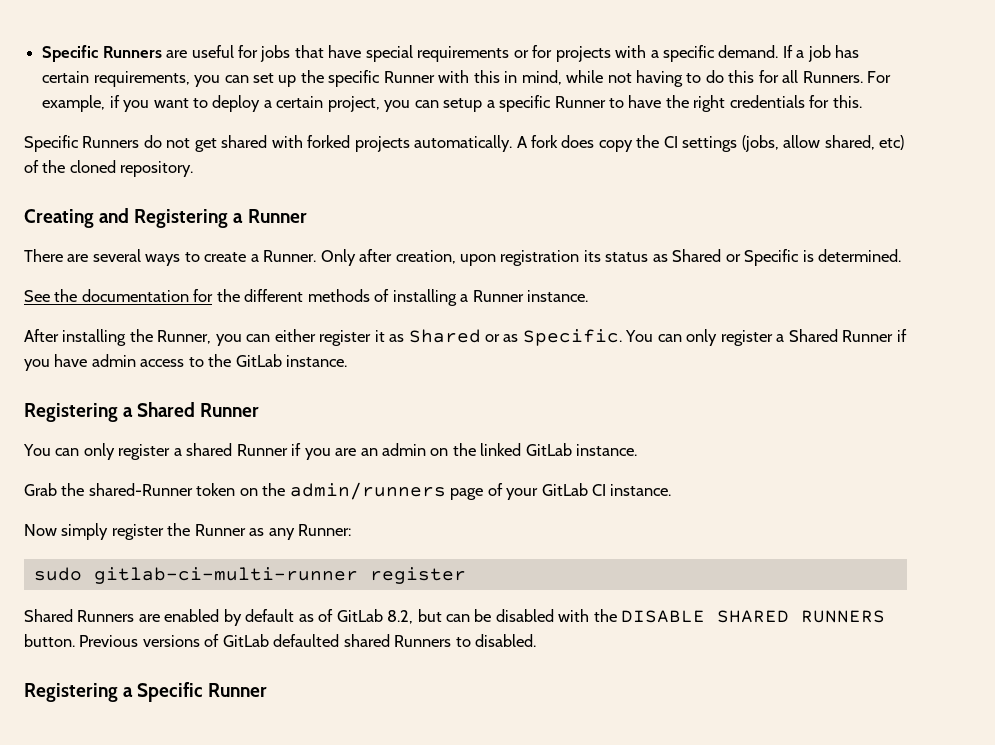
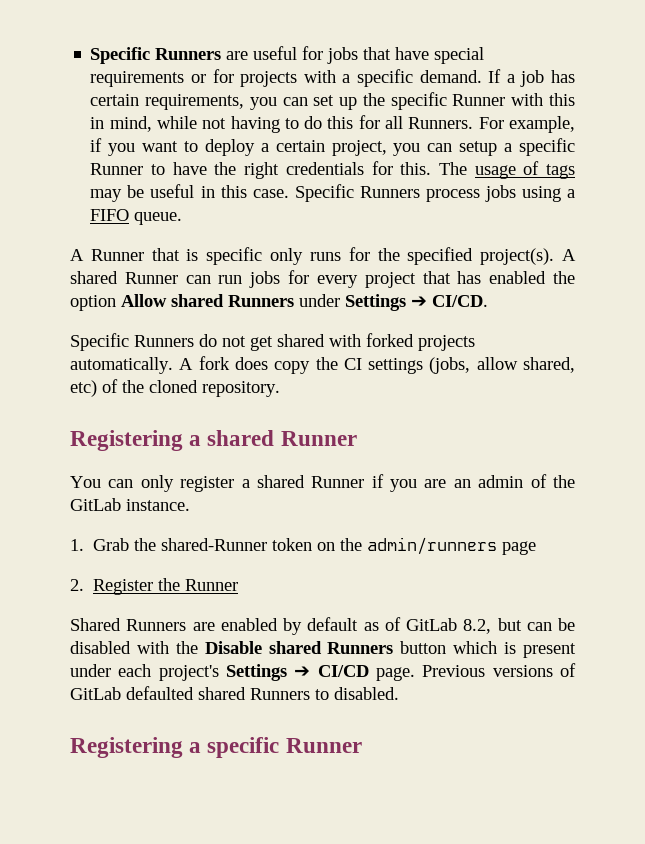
(862, 101) none -> [438,161,575,179] [90,184,575,202] [90,209,183,225] [70,247,576,265] [70,270,575,288] [70,294,488,311] The usage of tags may be useful in this case. Specific Runners process jobs using a FIFO queue. // A Runner that is specific only runs for the specified project(s). A shared Runner can run jobs for every project that has enabled the option Allow shared Runners under Settings ➔ CI/CD.
[24,208,307,228] [24,249,902,266] [24,289,589,306] [24,329,907,346] [24,354,348,371] [24,402,196,422] Creating and Registering a Runner // There are several ways to create a Runner. Only after creation, upon registration its status as Shared or Specific is determined. // See the documentation for the different methods of installing a Runner instance. // After installing the Runner, you can either register it as Shared or as Specific. You can only register a Shared Runner if you have admin access to the GitLab instance. // Registering a Shared -> [70,430,275,451] Registering a shared
[430,443,638,456] on the linked GitLab instance. // -> [530,474,575,488] [70,498,190,511] [70,539,84,551] of the GitLab instance. // 1.
[487,483,672,500] [24,523,352,540] [33,567,466,584] of your GitLab CI instance. // Now simply register the Runner as any Runner: // sudo gitlab-ci-multi-runner register -> [70,578,239,595] // 2. Register the Runner
[621,610,886,623] [24,634,75,647] DISABLE SHARED RUNNERS button. -> [204,641,577,658] [70,664,416,681] Disable shared Runners button which is present under each project's Settings ➔ CI/CD page.
[137,682,204,702] Specific -> [207,737,280,758] specific

